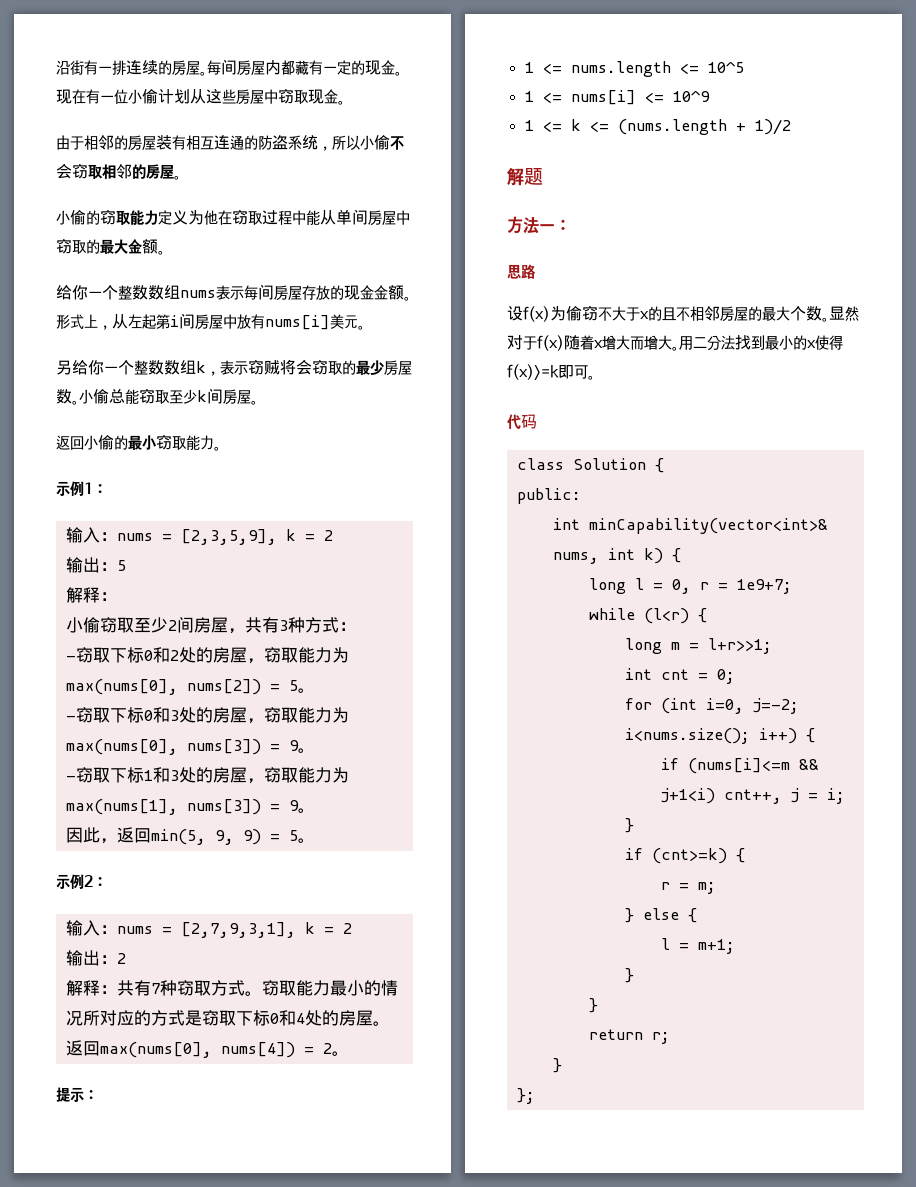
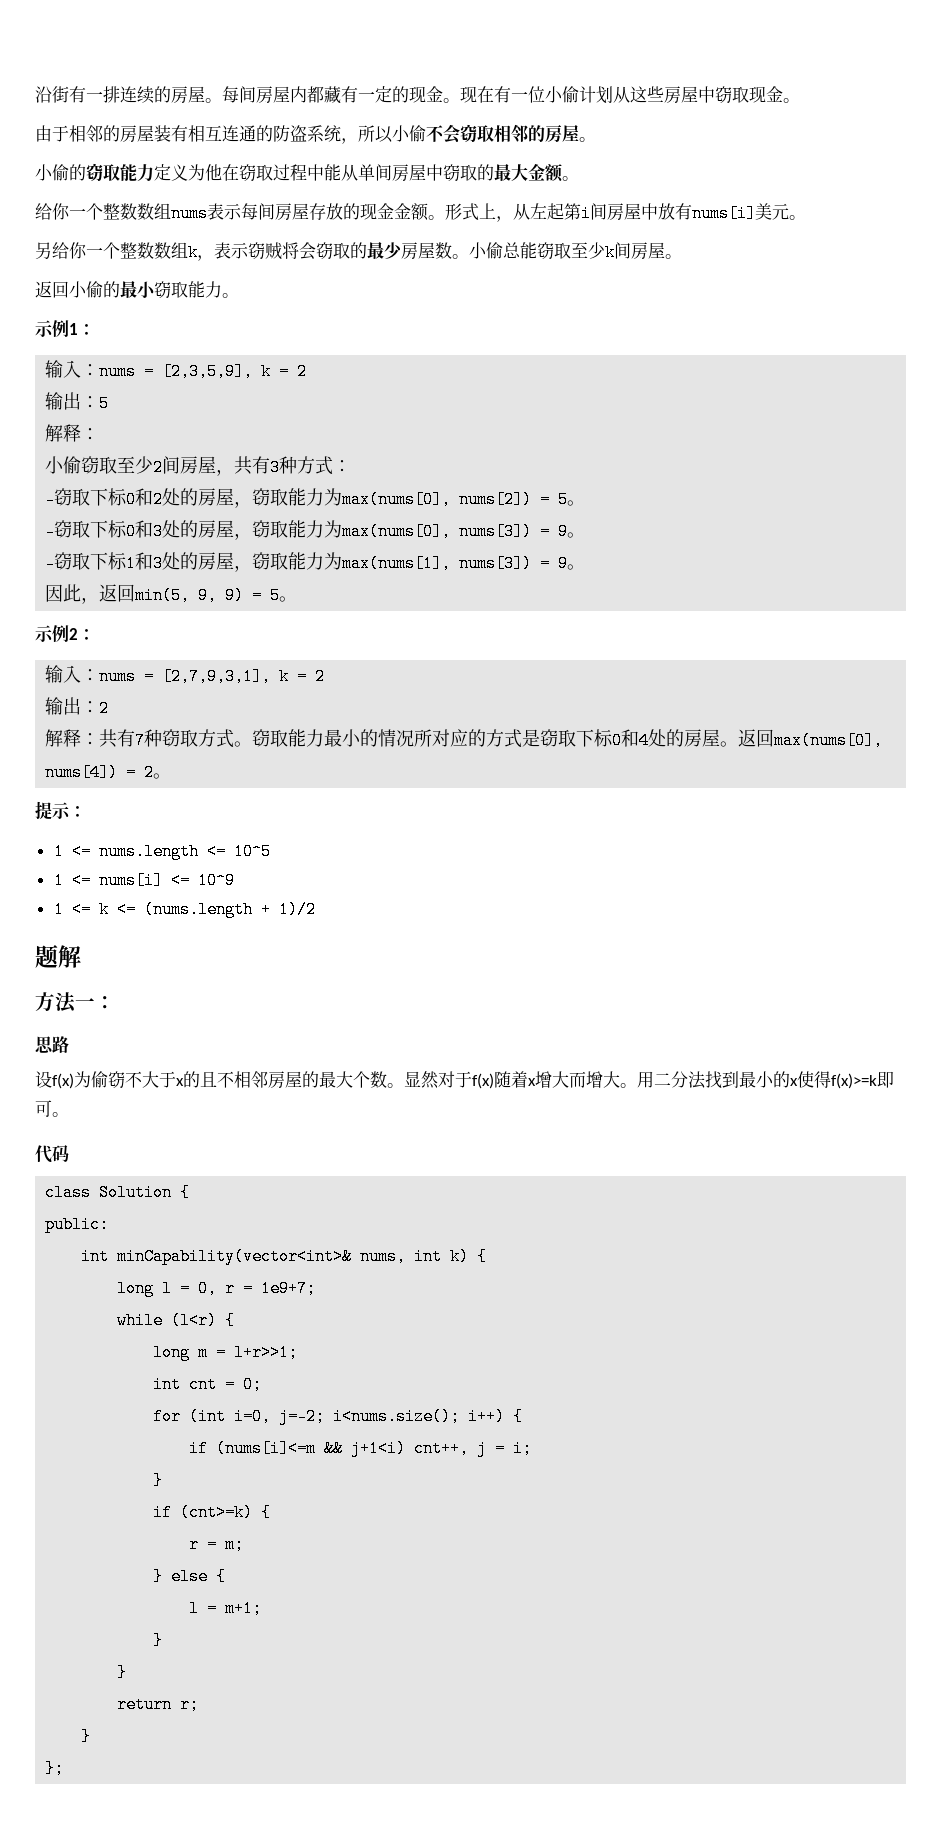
[507,167,543,186] 解题 -> [35,944,81,968] 题解

